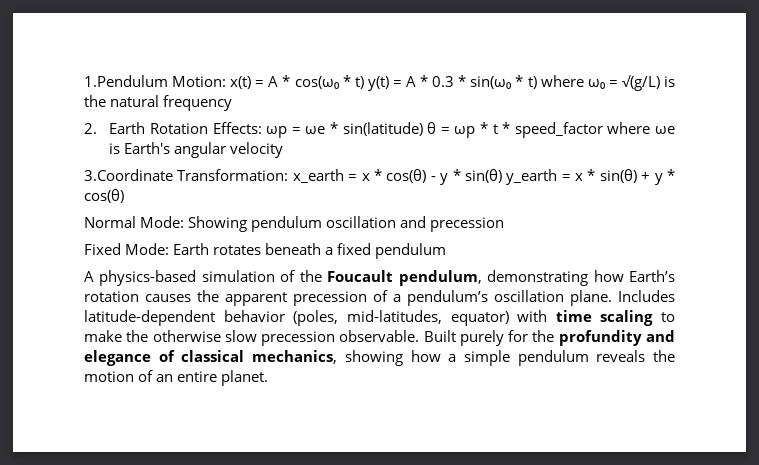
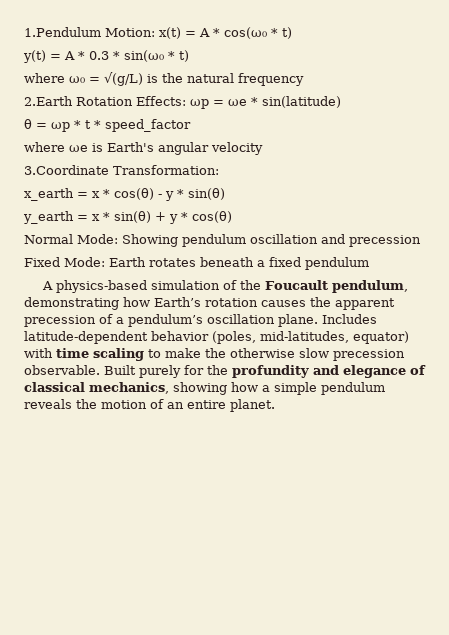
(364, 82) none -> (292, 33) //
(537, 82) none -> (189, 56) //
[84,122,146,134] 2. Earth -> [24,96,73,106] 2.Earth
(423, 129) none -> (341, 102) //
(603, 130) none -> (191, 125) //
(289, 175) none -> (219, 170) //
(502, 176) none -> (225, 194) //

